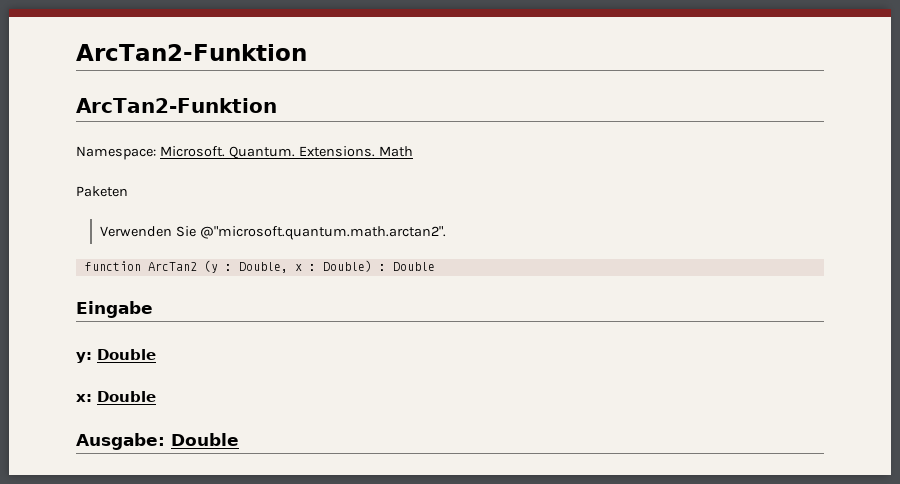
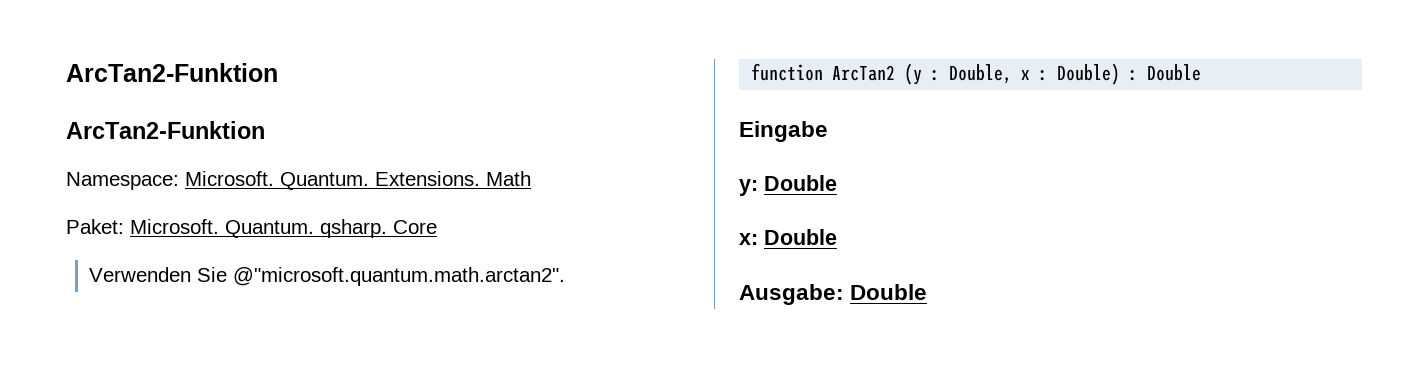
[76,186,128,197] Paketen -> [66,219,437,238] Paket: Microsoft. Quantum. qsharp. Core

